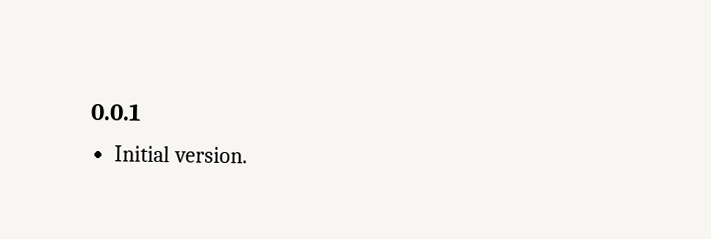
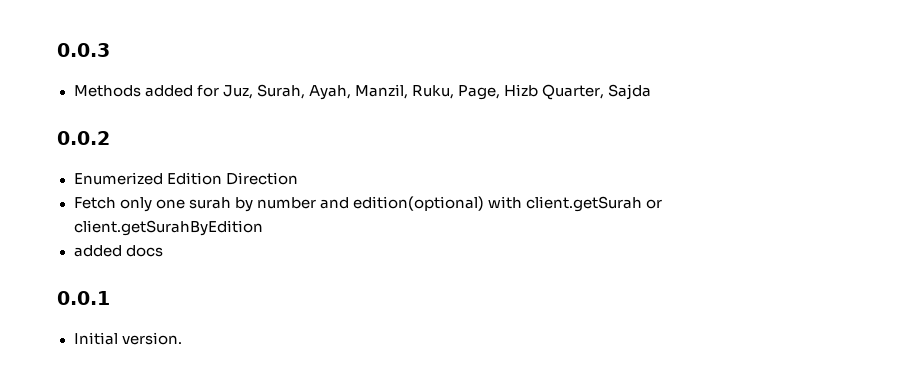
(90, 111) none -> [57,43,110,57] [73,84,652,100] [57,131,110,145] [73,172,298,185] [73,196,662,212] [73,220,263,236] [73,245,163,257] 0.0.3 // Methods added for Juz, Surah, Ayah, Manzil, Ruku, Page, Hizb Quarter, Sajda // 0.0.2 // Enumerized Edition Direction // Fetch only one surah by number and edition(optional) with client.getSurah or client.getSurahByEdition // added docs //

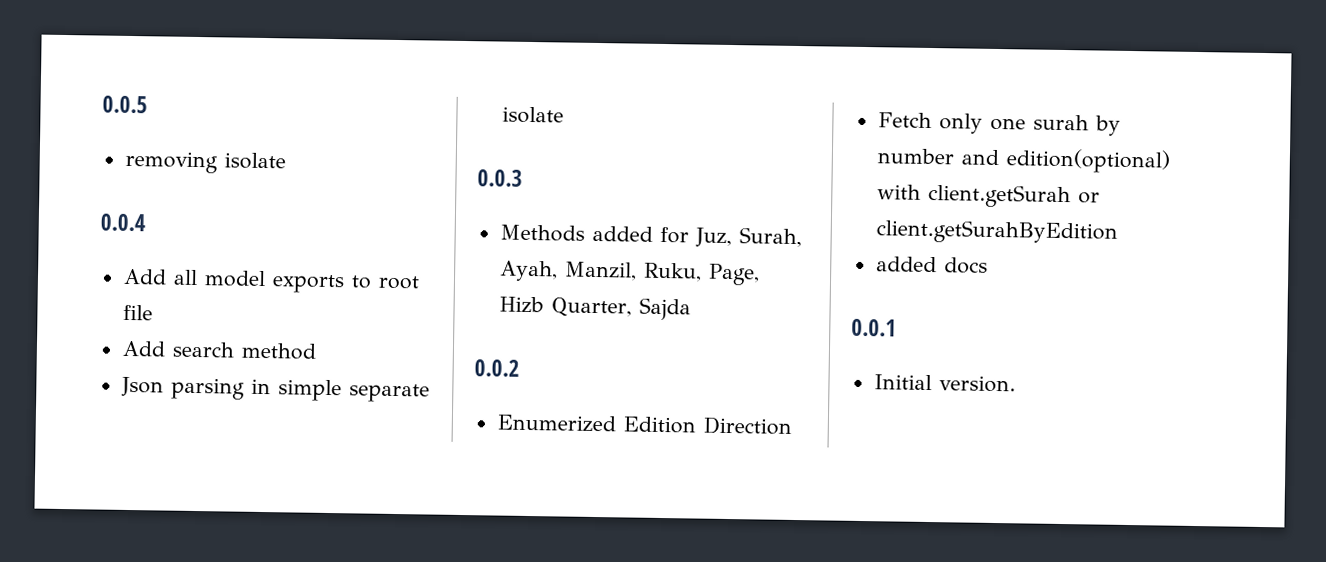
(57, 50) none -> [102,95,148,114] [124,150,286,174] [100,213,146,232] [122,268,420,294] [122,304,153,321] [121,340,317,360] [120,376,430,403] [501,106,564,124] 0.0.5 // removing isolate // 0.0.4 // Add all model exports to root file // Add search method // Json parsing in simple separate isolate //

